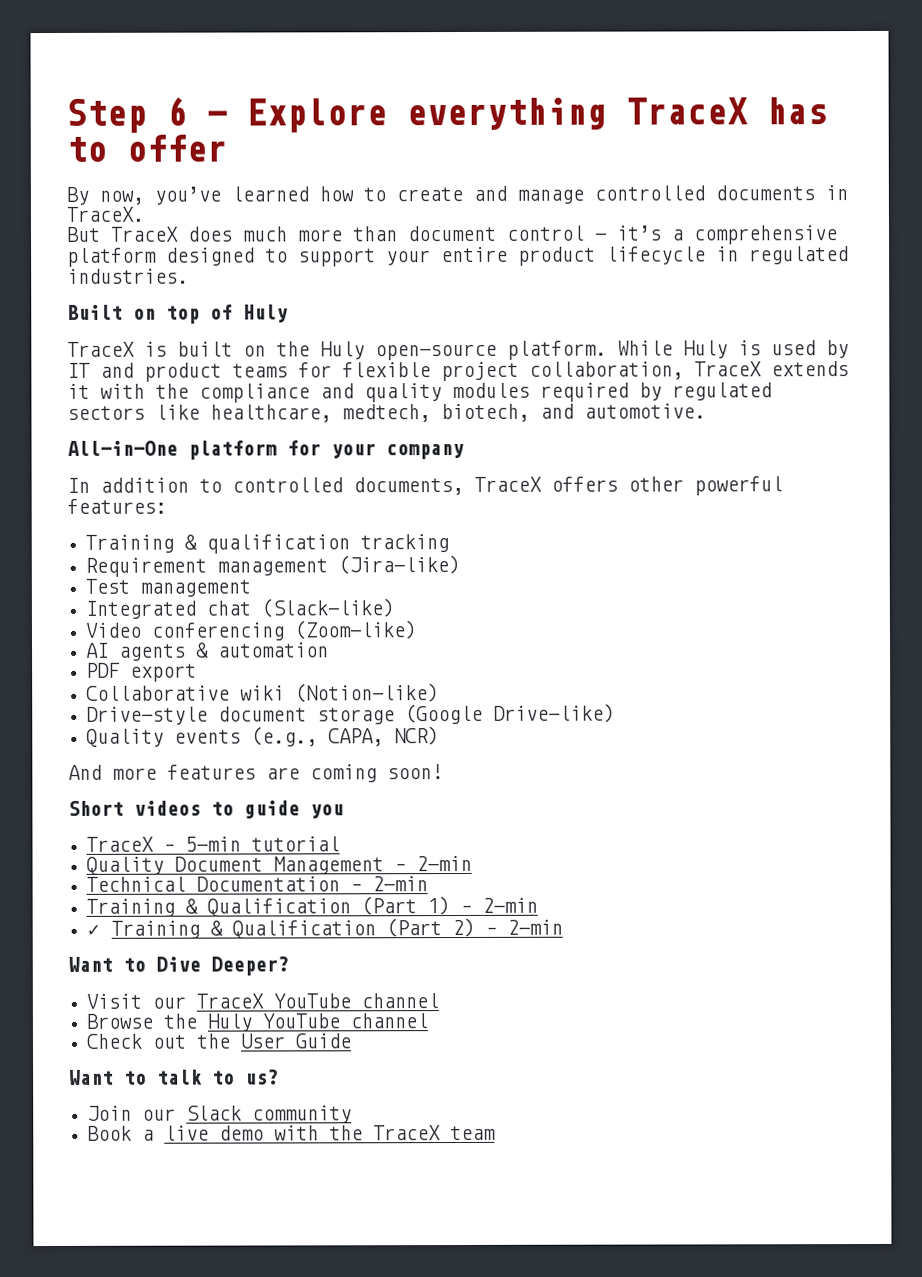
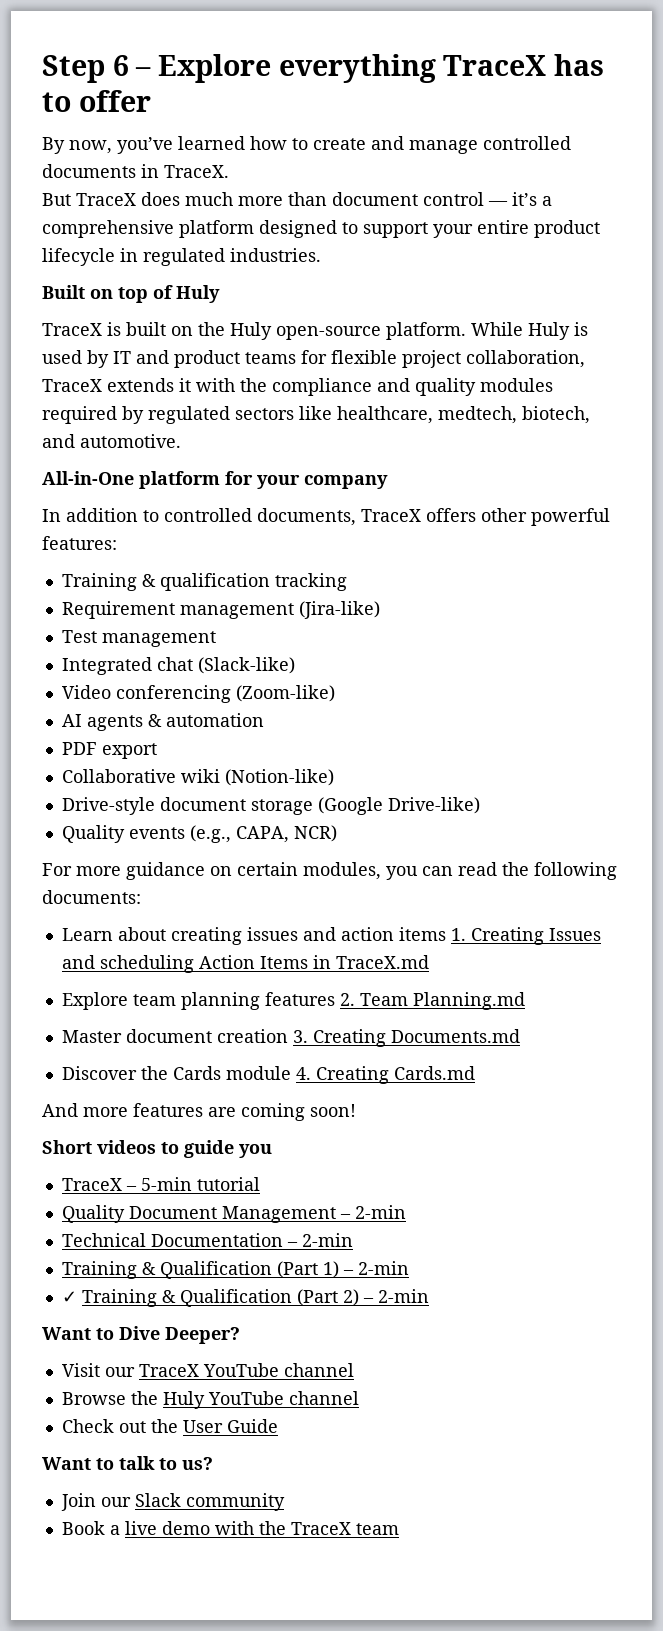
(440, 736) none -> [42,862,617,880] [42,890,141,904] [61,927,601,945] [61,955,429,973] [61,992,525,1010] [61,1029,520,1047] [61,1066,475,1084] // For more guidance on certain modules, you can read the following documents: // Learn about creating issues and action items 1. Creating Issues and scheduling Action Items in TraceX.md // Explore team planning features 2. Team Planning.md // Master document creation 3. Creating Documents.md // Discover the Cards module 4. Creating Cards.md

